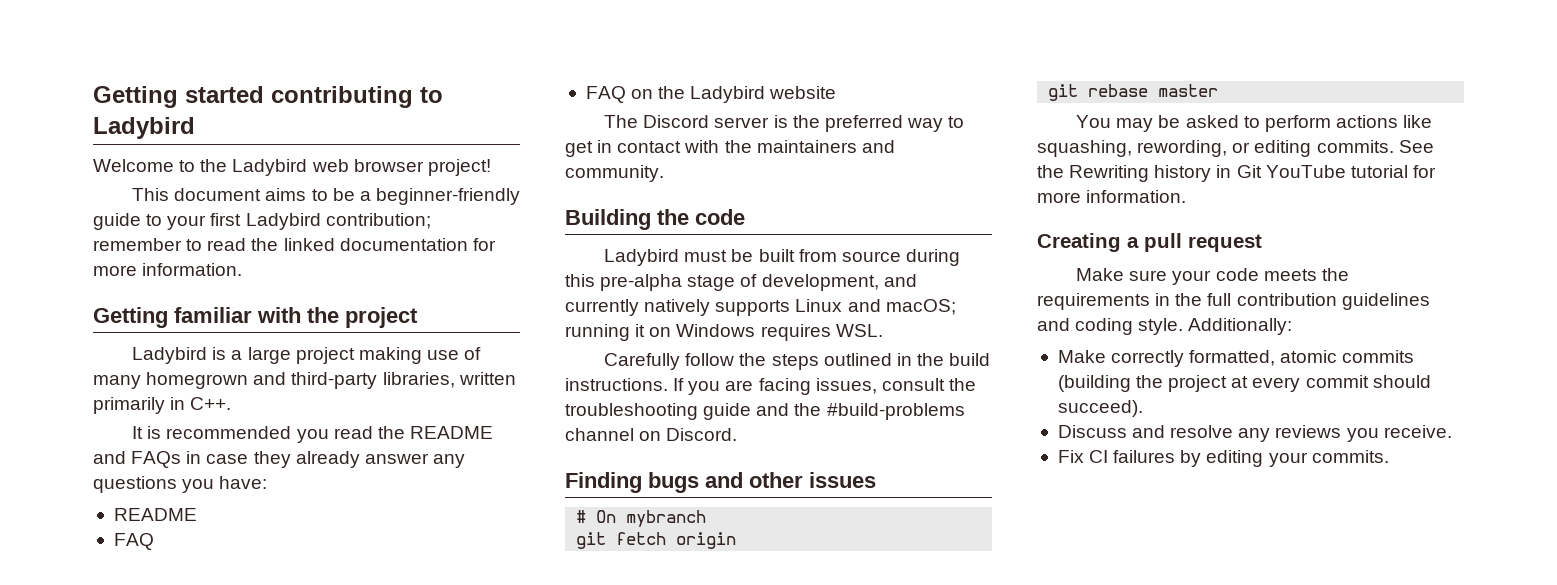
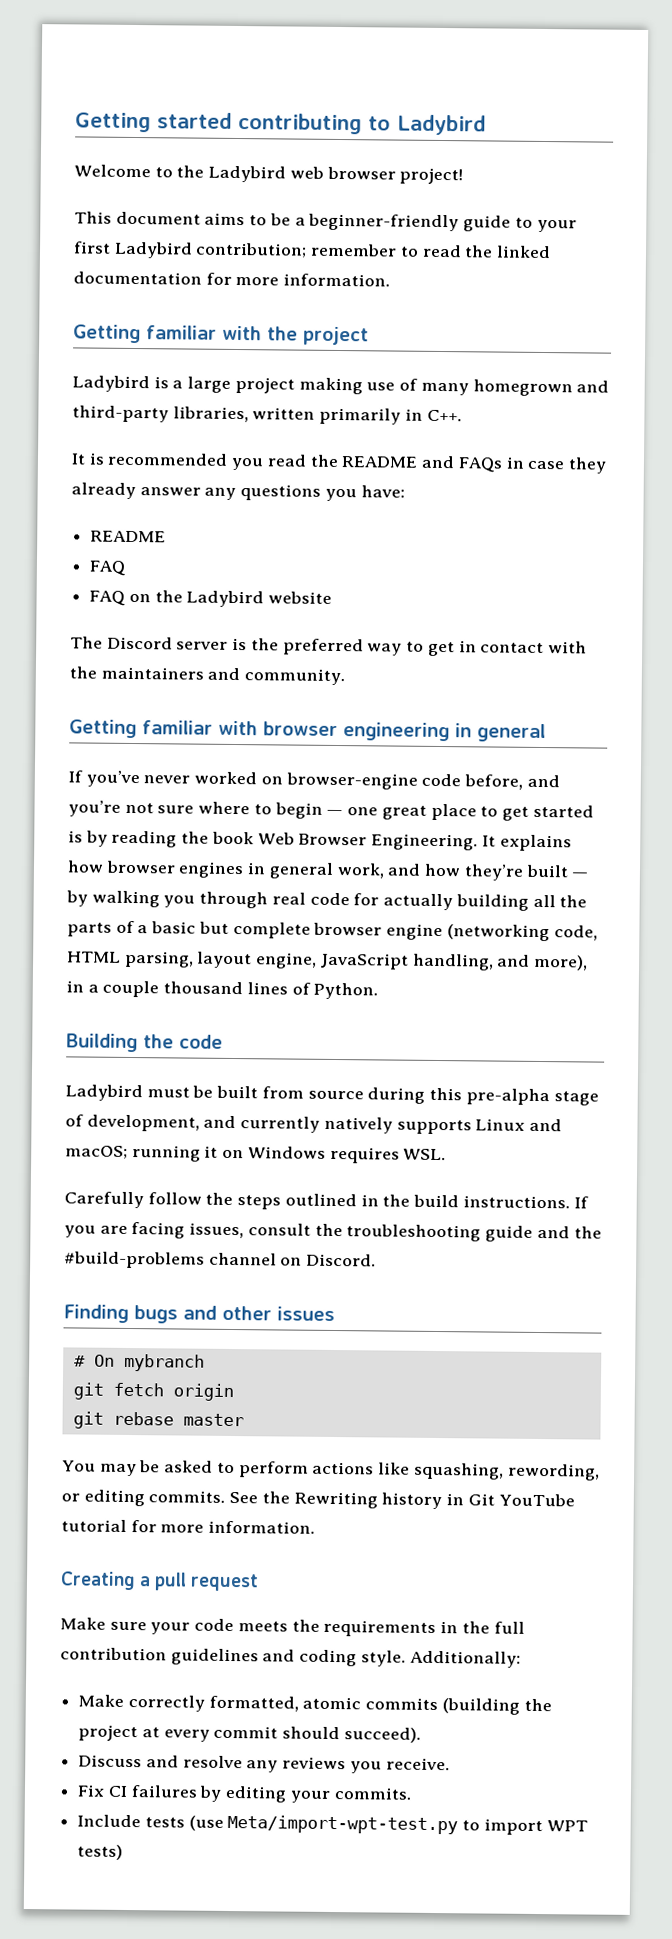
(664, 173) none -> [69,719,546,743] [68,770,560,790] [68,800,594,821] [68,830,572,852] [67,860,589,881] [66,890,588,911] [67,920,598,942] [67,950,589,971] [66,980,379,1000] // Getting familiar with browser engineering in general // If you’ve never worked on browser-engine code before, and you’re not sure where to begin — one great place to get started is by reading the book Web Browser Engineering. It explains how browser engines in general work, and how they’re built — by walking you through real code for actually building all the parts of a basic but complete browser engine (networking code, HTML parsing, layout engine, JavaScript handling, and more), in a couple thousand lines of Python.
(1389, 456) none -> [77,1814,588,1836] [77,1844,124,1860] // Include tests (use Meta/import-wpt-test.py to import WPT tests)

